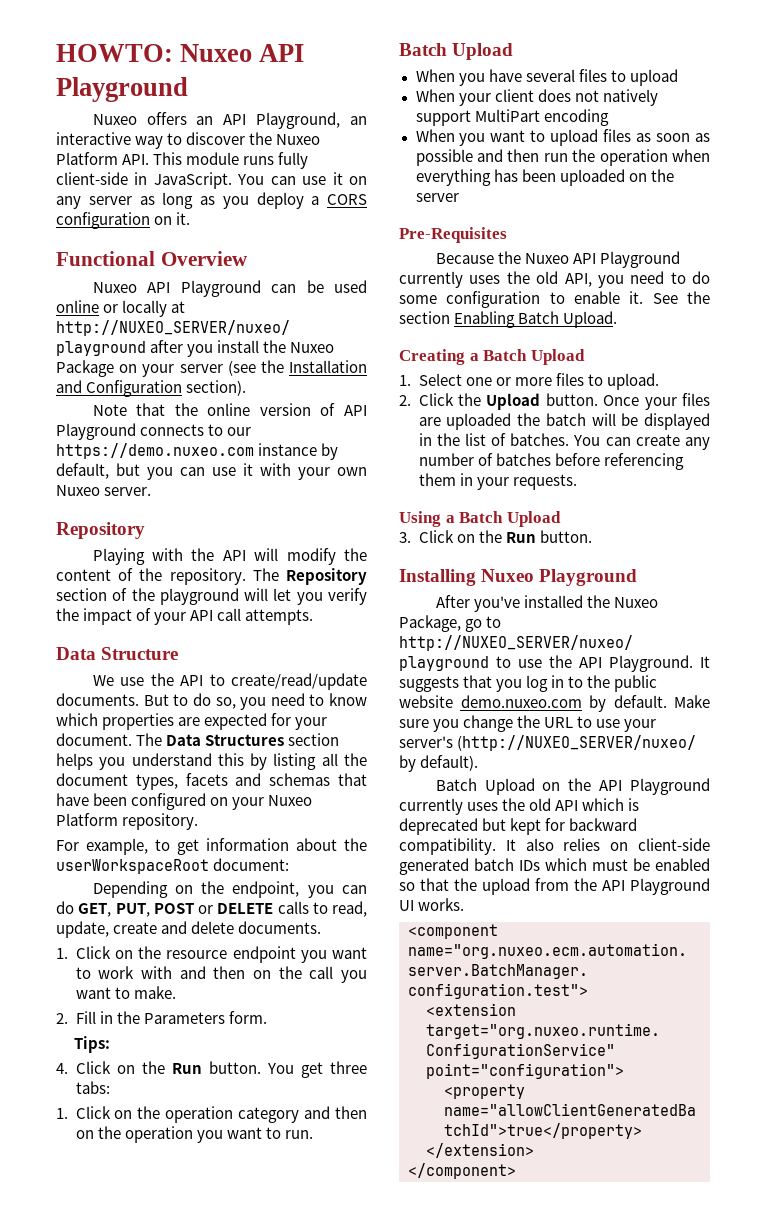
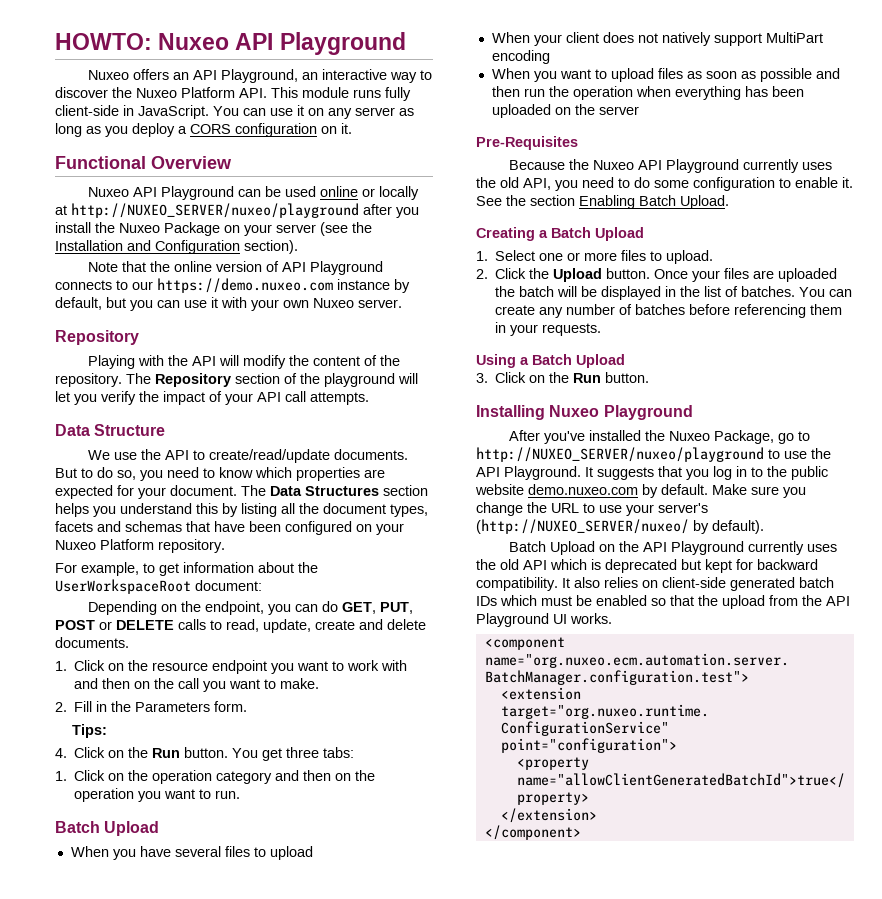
[56,859,209,874] userWorkspaceRoot -> [55,579,191,594] UserWorkspaceRoot

